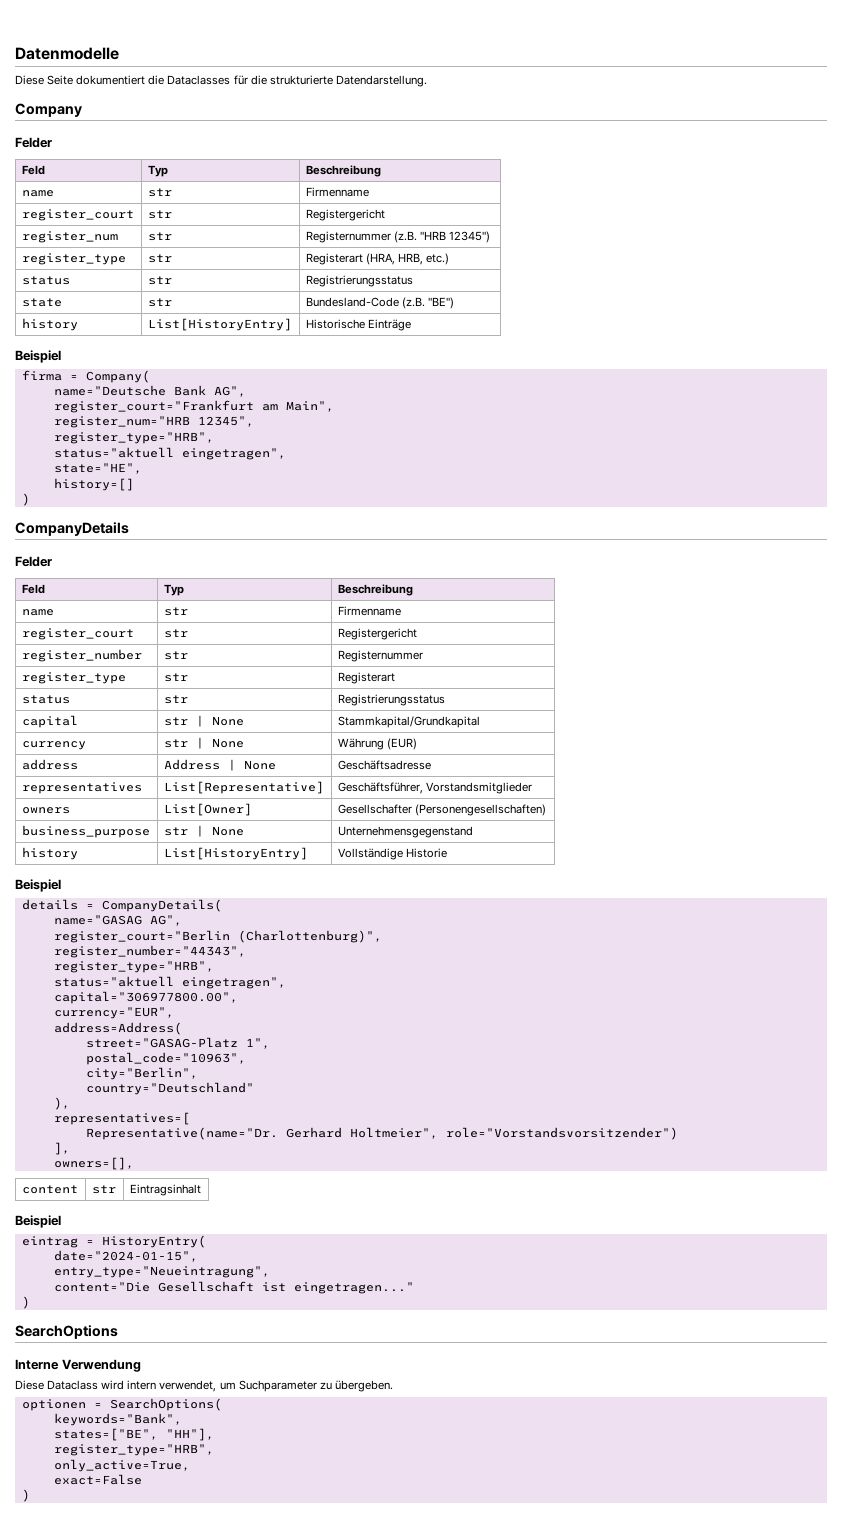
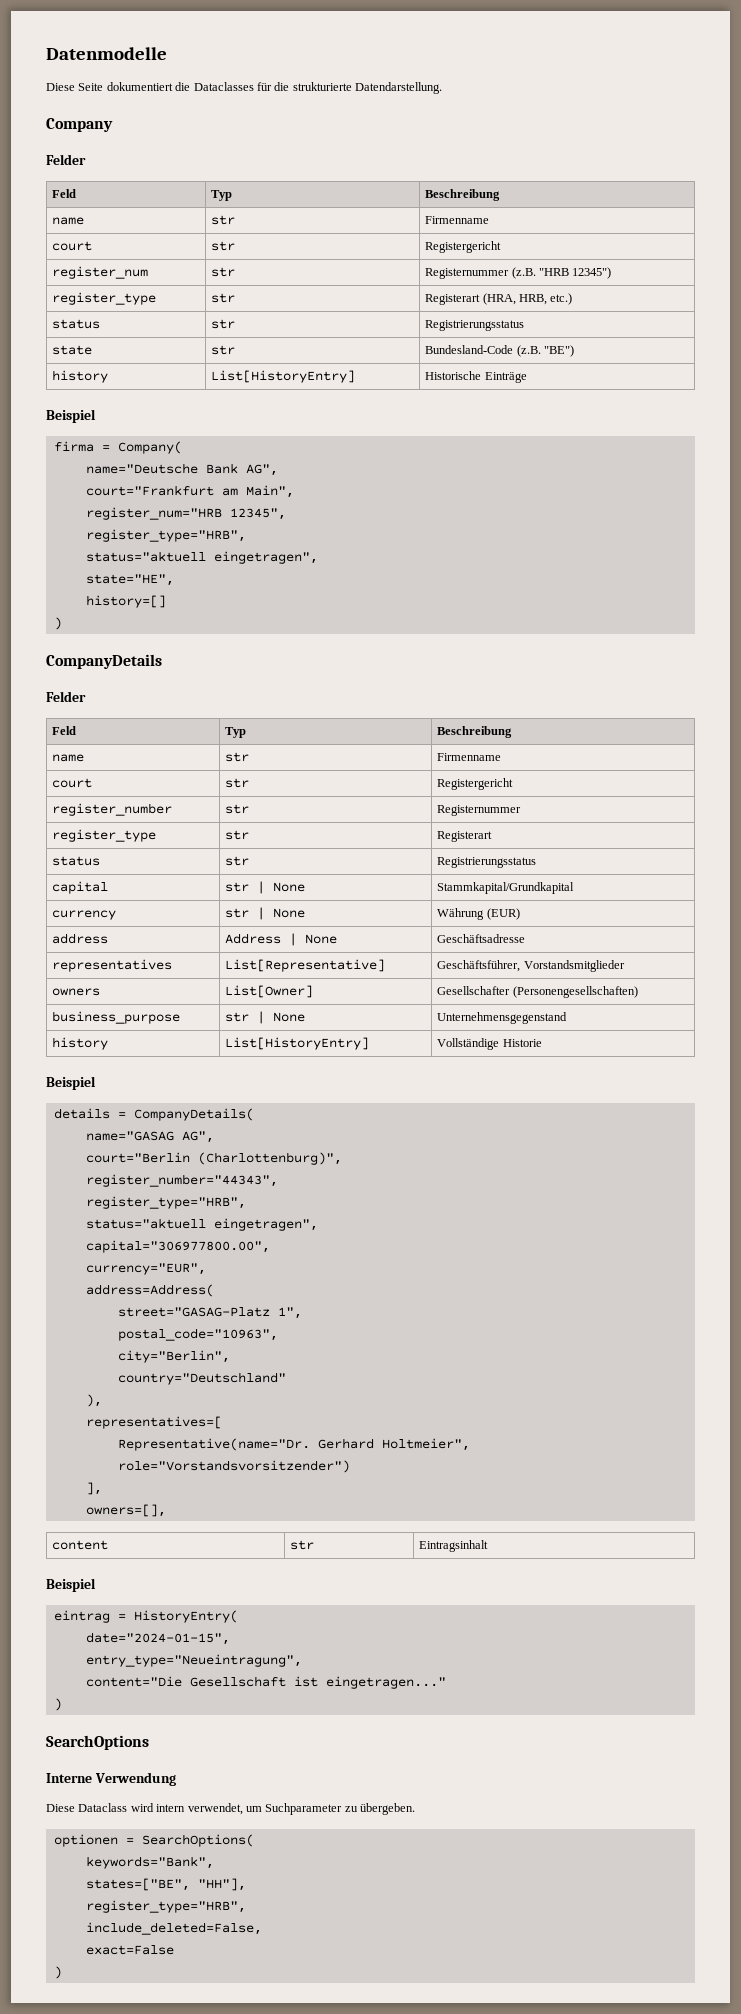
[21,209,134,221] register_court -> [52,241,93,251] court
[53,400,254,413] register_court="Frankfurt -> [85,485,214,496] court="Frankfurt
[21,628,134,640] register_court -> [52,778,93,788] court
[53,930,230,943] register_court="Berlin -> [85,1152,190,1163] court="Berlin
[53,1459,190,1472] only_active=True, -> [85,1922,262,1935] include_deleted=False,

